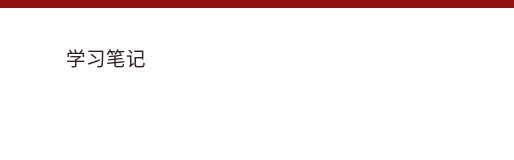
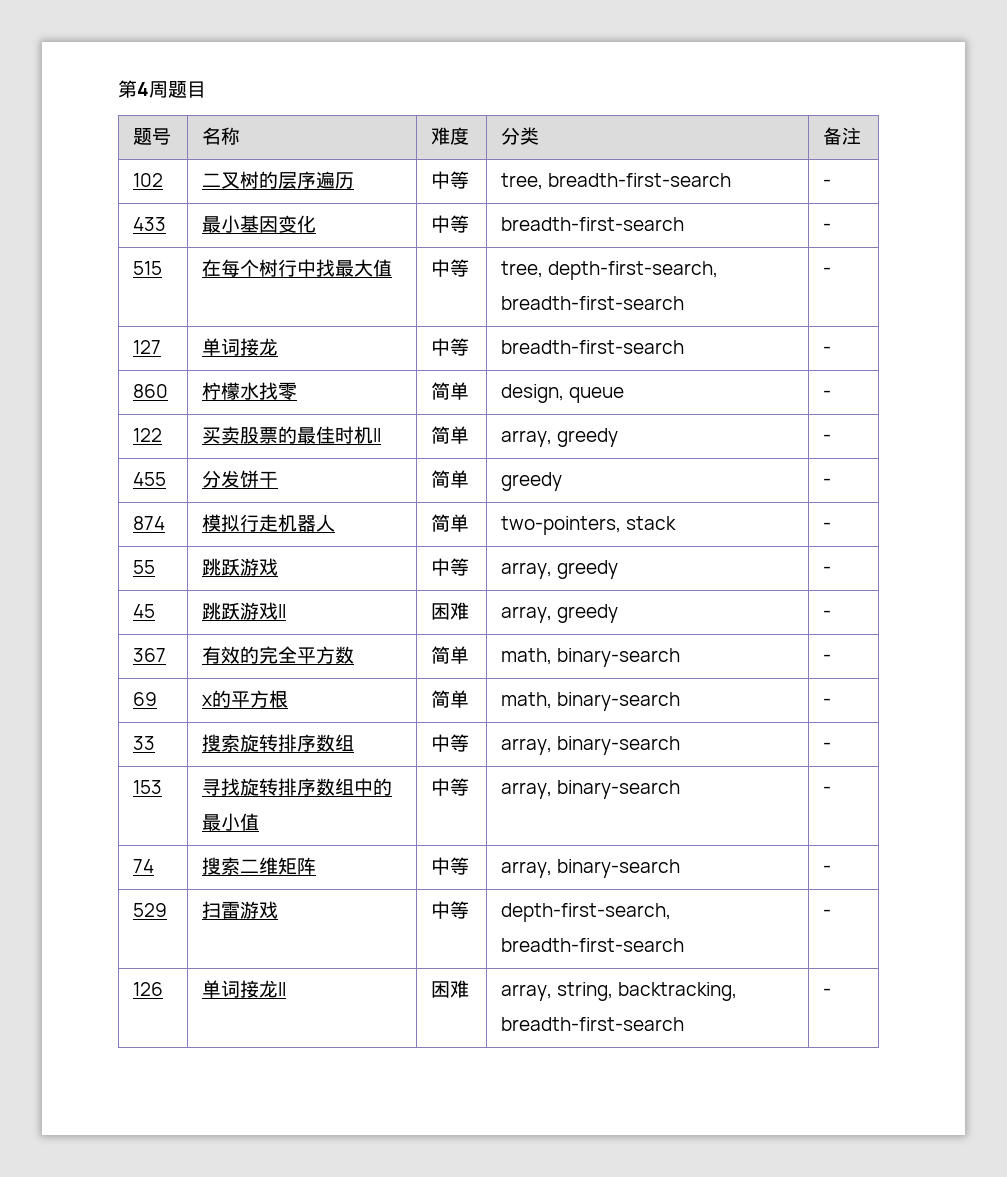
[66,49,146,68] 学习笔记 -> [118,80,206,98] [132,128,171,145] [201,127,240,145] [430,127,469,145] [500,127,539,145] [822,127,861,145] [132,173,163,187] [201,171,354,189] [430,171,469,189] [500,173,731,190] [822,179,831,187] [132,217,166,231] [201,215,316,233] [430,215,469,233] [500,217,684,231] [822,223,831,231] [132,261,162,275] [201,259,392,277] [430,259,469,277] [500,261,718,280] [500,296,684,310] [822,267,831,275] [132,340,161,354] [201,338,278,356] [430,338,469,356] [500,340,684,354] [822,346,831,354] [132,384,168,398] [201,382,297,400] [430,382,469,400] [500,384,624,403] [822,390,831,398] [132,428,162,442] [201,426,381,444] [430,426,469,444] [500,428,618,447] [822,434,831,442] [132,472,166,486] [201,470,278,488] [430,470,469,488] [500,472,562,491] [822,478,831,486] [132,516,165,530] [201,514,335,532] [430,514,469,532] [500,516,676,535] [822,522,831,530] [132,560,155,574] [201,558,278,576] [430,558,469,576] [500,560,618,579] [822,566,831,574] [132,604,155,618] [201,602,286,620] [430,602,469,620] [500,604,618,623] [822,610,831,618] [132,648,166,662] [201,646,354,664] [430,646,469,664] [500,648,680,667] [822,654,831,662] [132,692,157,706] [201,690,288,708] [430,690,469,708] [500,692,680,711] [822,698,831,706] [132,736,155,750] [201,734,354,752] [430,734,469,752] [500,736,680,755] [822,742,831,750] [132,780,162,794] [201,778,392,796] [201,813,259,831] [430,778,469,796] [500,780,680,799] [822,786,831,794] [132,859,154,873] [201,857,316,875] [430,857,469,875] [500,859,680,878] [822,865,831,873] [132,903,167,917] [201,901,278,919] [430,901,469,919] [500,903,671,922] [500,938,684,952] [822,909,831,917] [132,982,163,996] [201,980,286,998] [430,980,469,998] [500,982,737,1001] [500,1017,684,1031] [822,988,831,996] 第4周题目 // 题号 | 名称 | 难度 | 分类 | 备注 // 102 | 二叉树的层序遍历 | 中等 | tree, breadth-first-search | - // 433 | 最小基因变化 | 中等 | breadth-first-search | - // 515 | 在每个树行中找最大值 | 中等 | tree, depth-first-search, breadth-first-search | - // 127 | 单词接龙 | 中等 | breadth-first-search | - // 860 | 柠檬水找零 | 简单 | design, queue | - // 122 | 买卖股票的最佳时机II | 简单 | array, greedy | - // 455 | 分发饼干 | 简单 | greedy | - // 874 | 模拟行走机器人 | 简单 | two-pointers, stack | - // 55 | 跳跃游戏 | 中等 | array, greedy | - // 45 | 跳跃游戏II | 困难 | array, greedy | - // 367 | 有效的完全平方数 | 简单 | math, binary-search | - // 69 | x的平方根 | 简单 | math, binary-search | - // 33 | 搜索旋转排序数组 | 中等 | array, binary-search | - // 153 | 寻找旋转排序数组中的最小值 | 中等 | array, binary-search | - // 74 | 搜索二维矩阵 | 中等 | array, binary-search | - // 529 | 扫雷游戏 | 中等 | depth-first-search, breadth-first-search | - // 126 | 单词接龙II | 困难 | array, string, backtracking, breadth-first-search | -

